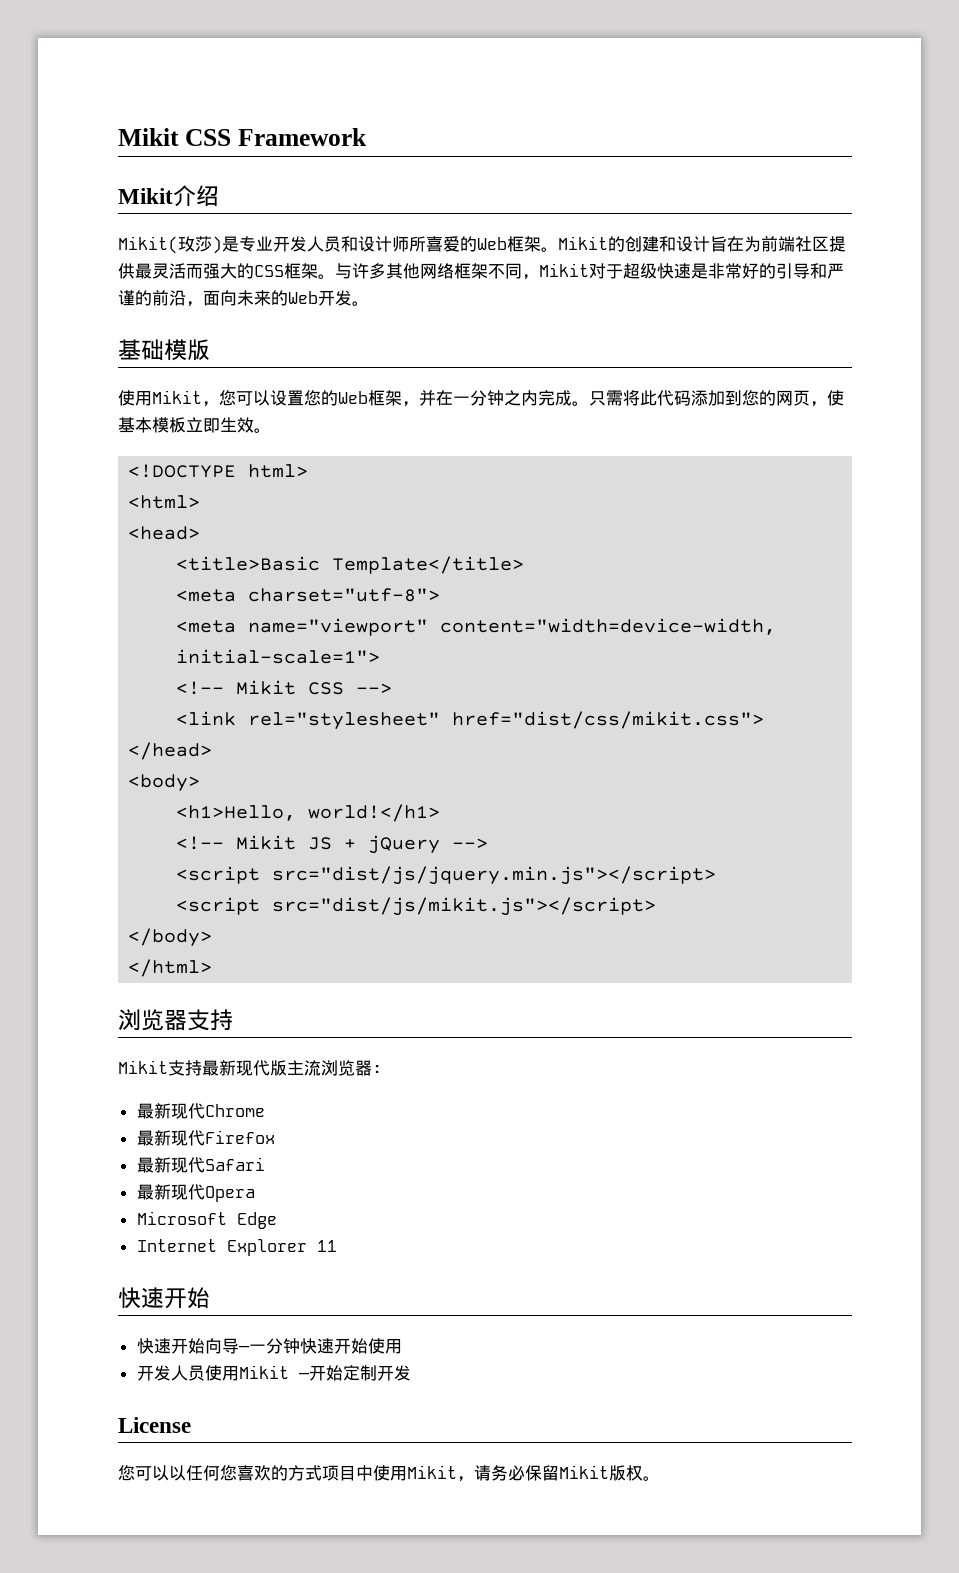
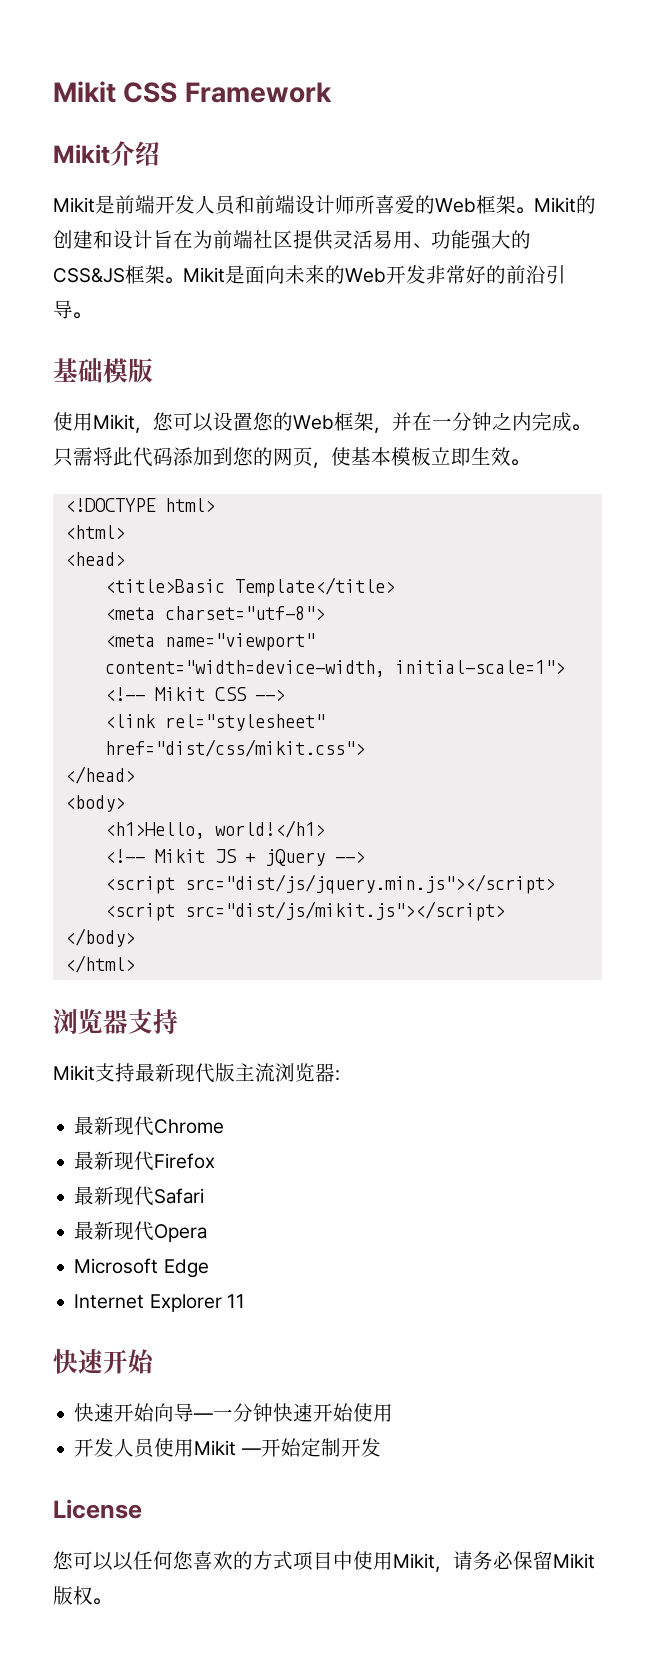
[118,236,273,254] Mikit(玫莎)是专业 -> [53,195,155,214] Mikit是前端
(358, 244) none -> [255,195,295,214] 前端
[135,263,844,280] [118,290,203,307] 最灵活而强大的CSS框架。与许多其他网络框架不同，Mikit对于超级快速是非常好的引导和严谨的前沿， -> [333,230,531,250] [53,265,245,284] 灵活易用、功能强大的CSS&JS框架。Mikit是
(352, 298) none -> [426,265,566,284] [53,300,73,319] 非常好的前沿引导

